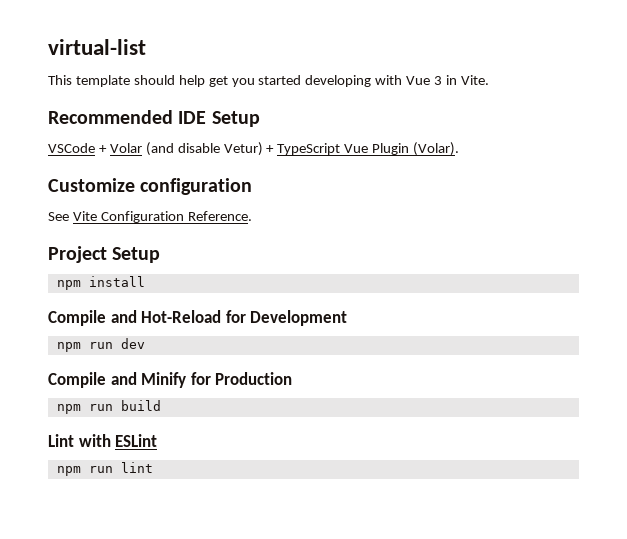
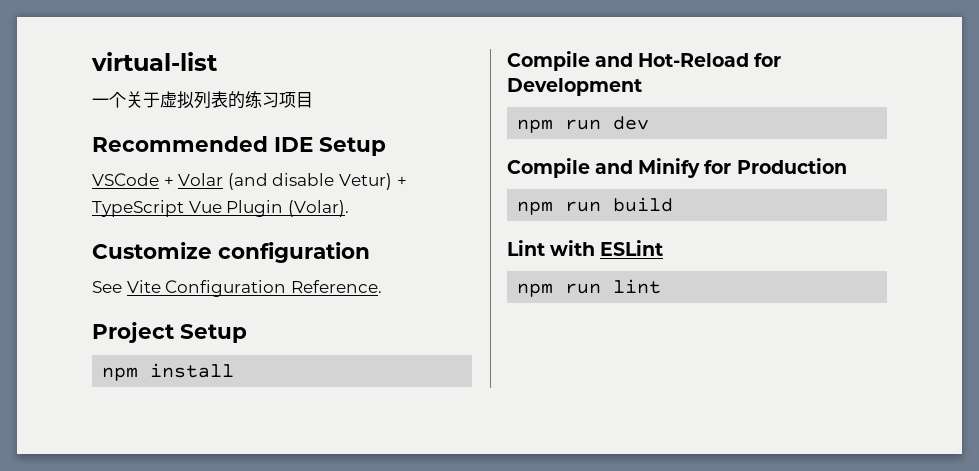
[48,75,489,87] This template should help get you started developing with Vue 3 in Vite. -> [92,91,313,109] 一个关于虚拟列表的练习项目

